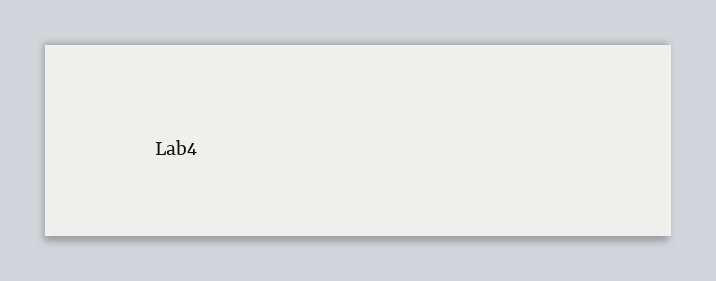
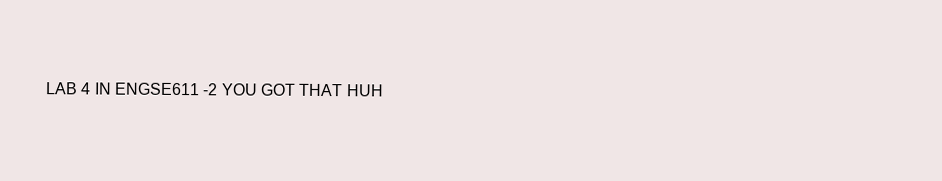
[155,140,197,155] Lab4 -> [45,82,384,97] LAB 4 IN ENGSE611 -2 YOU GOT THAT HUH

